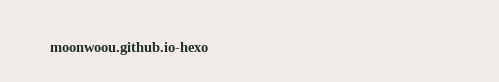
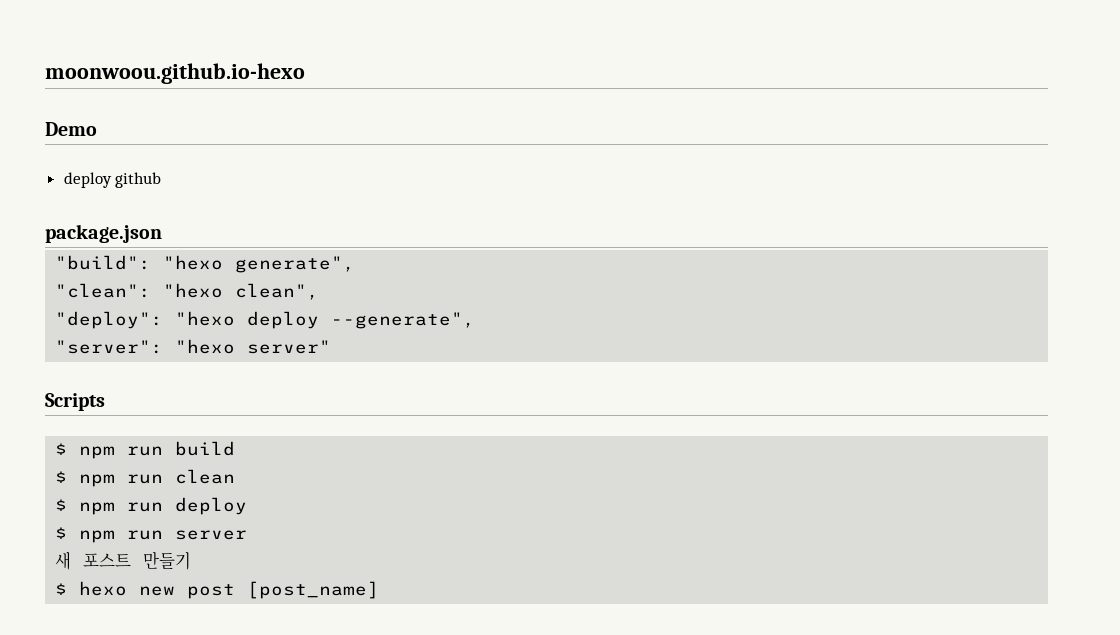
(208, 48) none -> [45,122,97,136] [63,172,162,188] [45,224,162,243] [55,255,356,273] [55,283,320,300] [55,311,476,329] [55,339,332,354] [45,393,105,411] [55,441,236,459] [55,469,236,487] [55,497,248,515] [55,527,248,543] [55,551,192,570] [55,581,380,599] // Demo // deploy github // package.json // "build": "hexo generate", // "clean": "hexo clean", // "deploy": "hexo deploy --generate", // "server": "hexo server" // Scripts // $ npm run build // $ npm run clean // $ npm run deploy // $ npm run server // 새 포스트 만들기 // $ hexo new post [post_name]

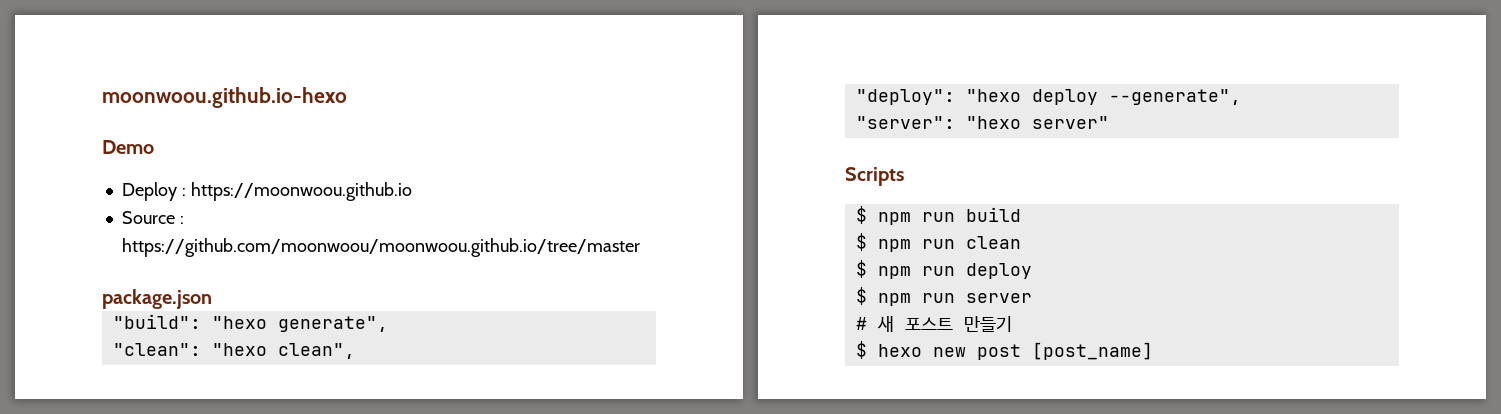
[63,172,162,188] deploy github -> [121,182,412,201] [121,211,184,224] [121,238,640,257] Deploy : https://moonwoou.github.io // Source : https://github.com/moonwoou/moonwoou.github.io/tree/master
(248, 535) none -> [855,317,867,330] #

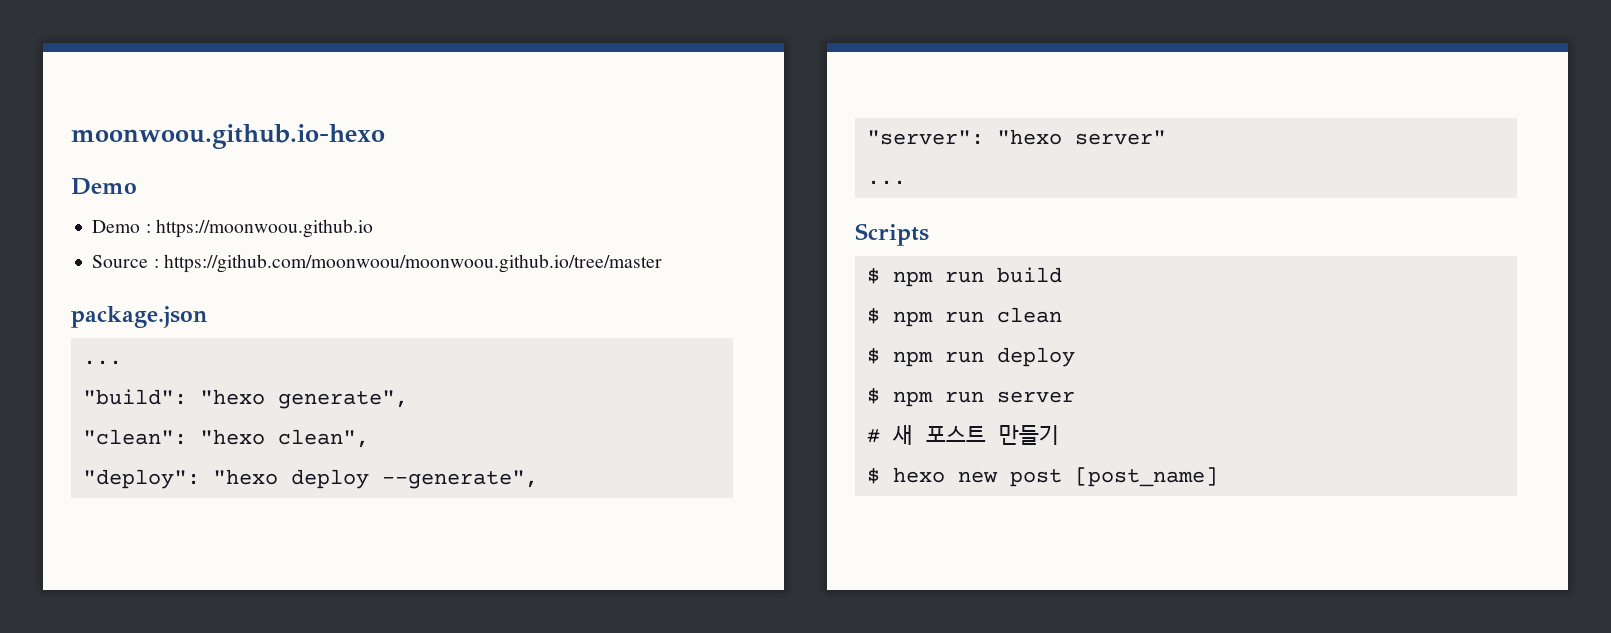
[121,182,177,201] Deploy -> [92,220,141,233] Demo
(212, 299) none -> [82,360,122,365] // ...
(1109, 122) none -> [866,180,906,185] // ...

